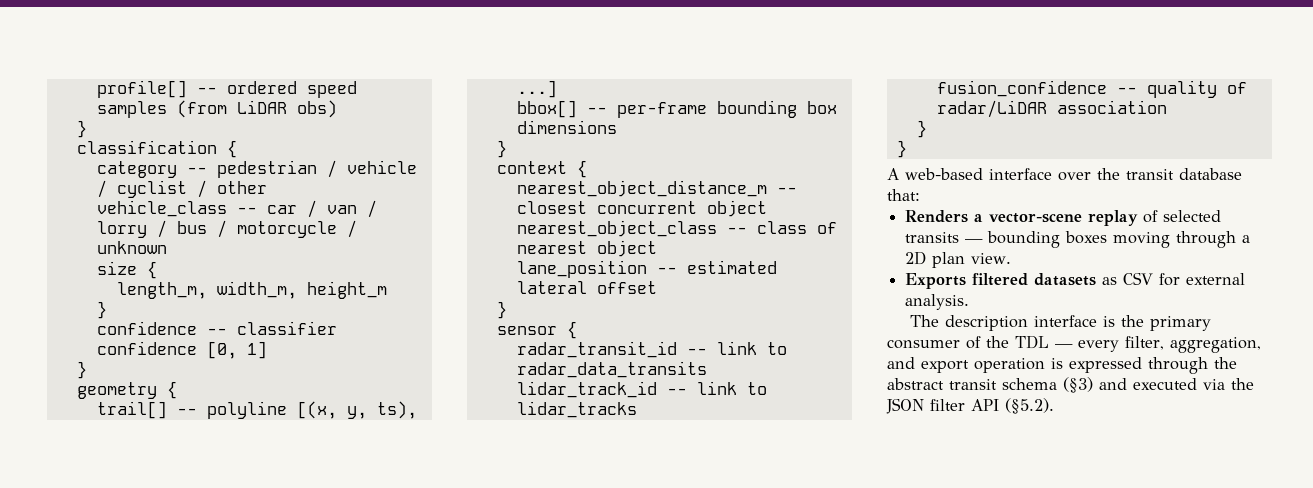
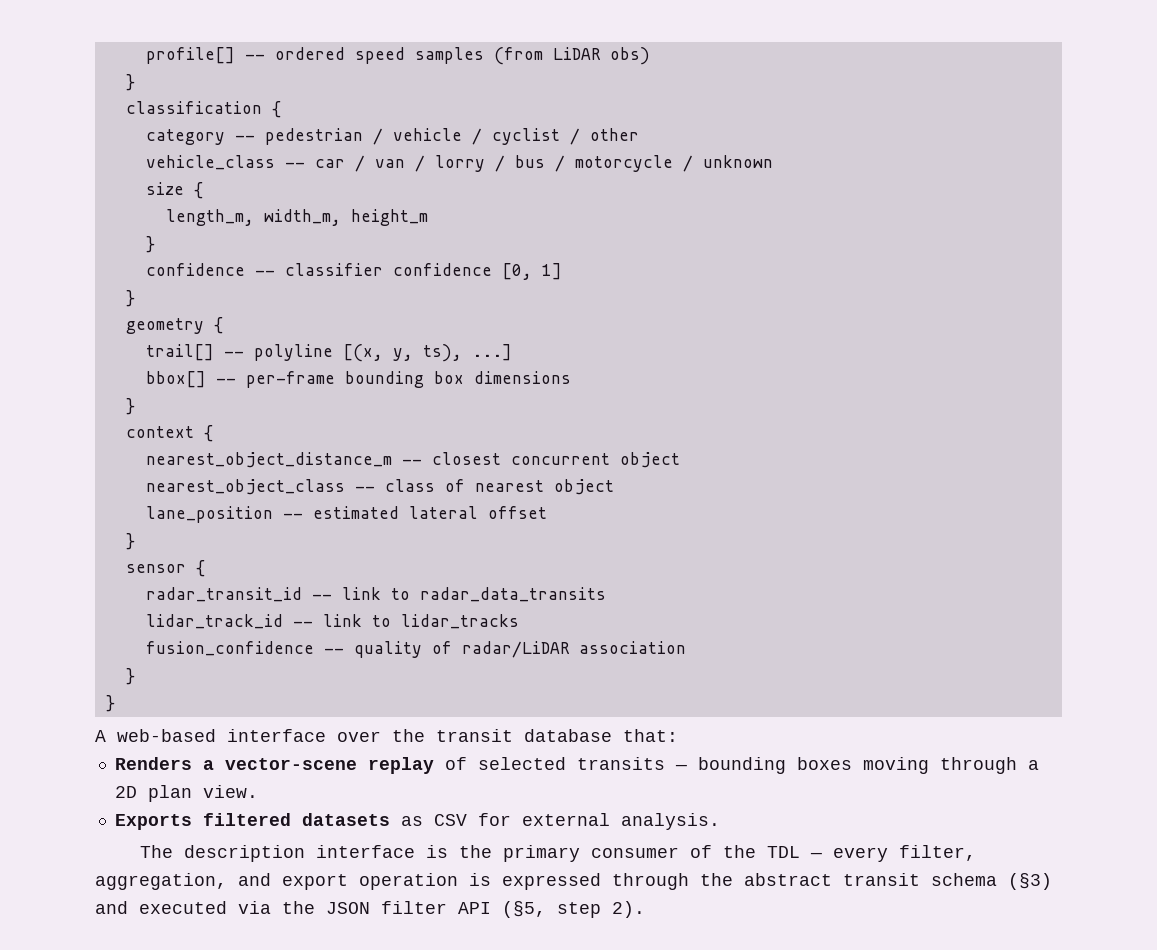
[1005,398,1054,414] (§5.2). -> [502,901,645,918] (§5, step 2).

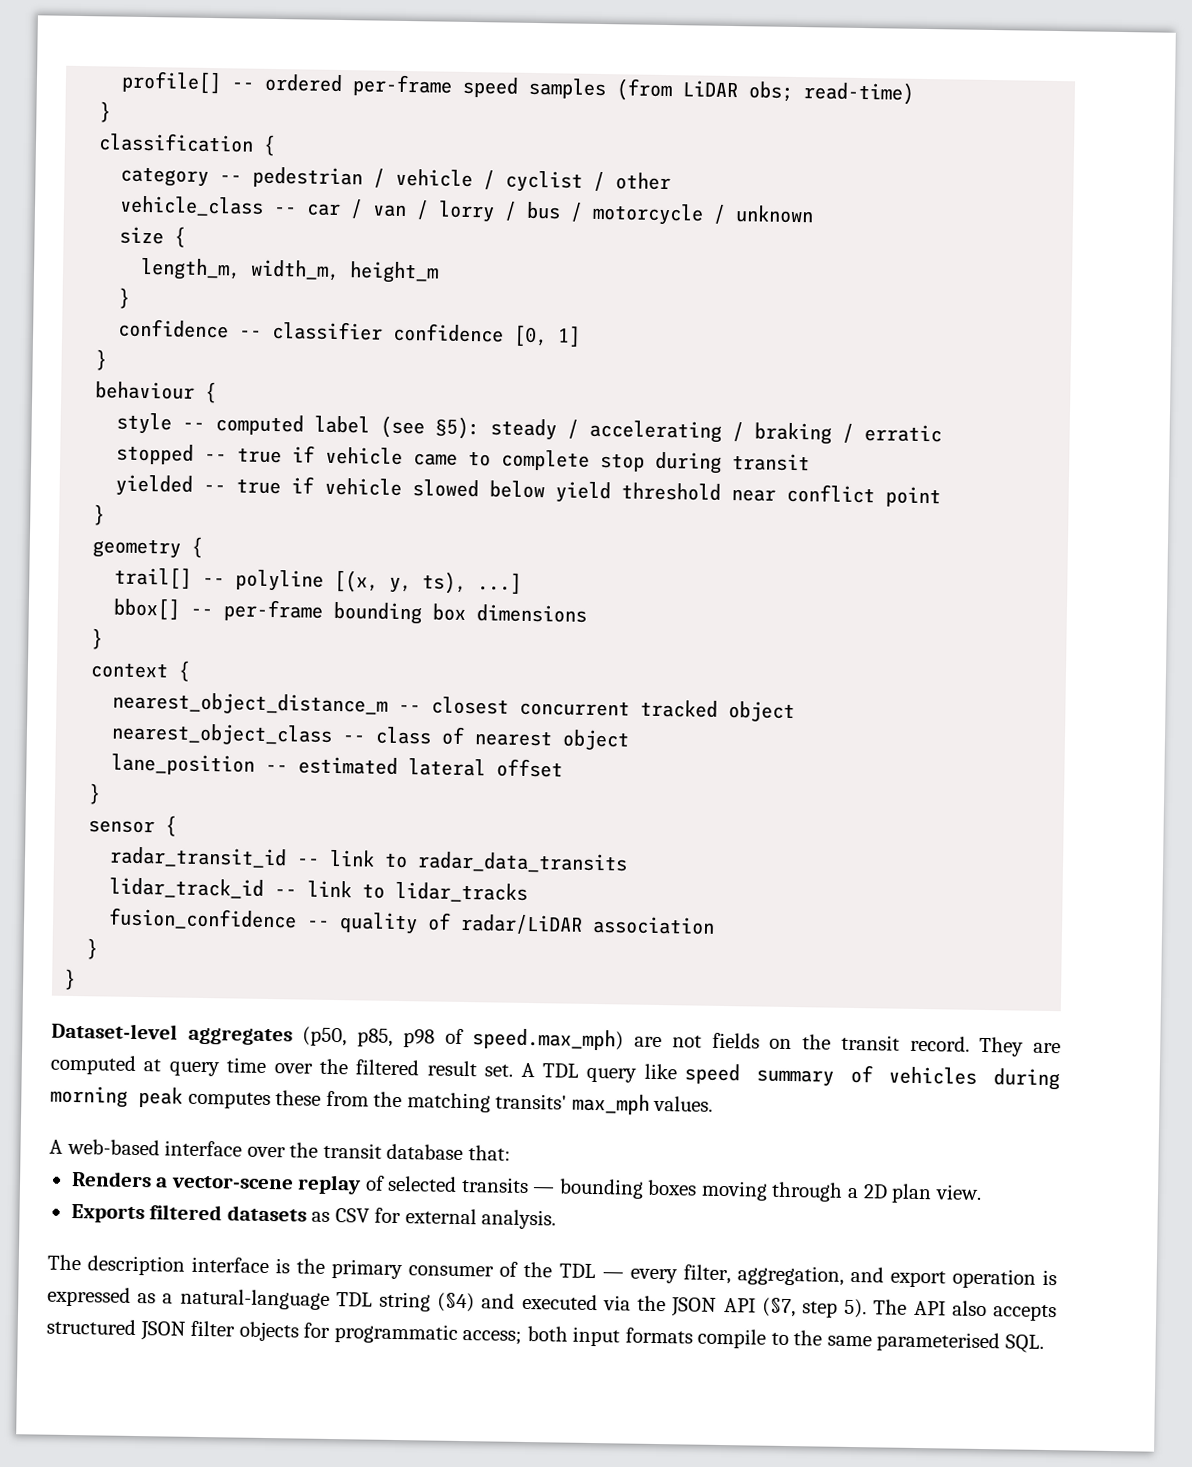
(345, 53) none -> [352,74,454,97] per-frame
[609,47,650,65] obs) -> [748,81,916,105] obs; read-time)
(135, 298) none -> [95,381,218,404] [116,412,943,445] [116,443,811,474] [115,474,942,508] [93,504,106,526] // behaviour { // style -- computed label (see §5): steady / accelerating / braking / erratic // stopped -- true if vehicle came to complete stop during transit // yielded -- true if vehicle slowed below yield threshold near conflict point // }
(610, 459) none -> [640,699,719,718] tracked
(115, 703) none -> [51,1022,1062,1057] [50,1054,1060,1091] [50,1085,714,1115] // Dataset-level aggregates (p50, p85, p98 of speed.max_mph) are not fields on the transit record. They are computed at query time over the filtered result set. A TDL query like speed summary of vehicles during morning peak computes these from the matching transits' max_mph values.
[612,873,1052,890] through the abstract transit schema (§3) -> [137,1288,476,1313] as a natural-language TDL string (§4)
[381,901,645,918] filter API (§5, step 2). -> [723,1297,1057,1322] [46,1318,1045,1353] API (§7, step 5). The API also accepts structured JSON filter objects for programmatic access; both input formats compile to the same parameterised SQL.

